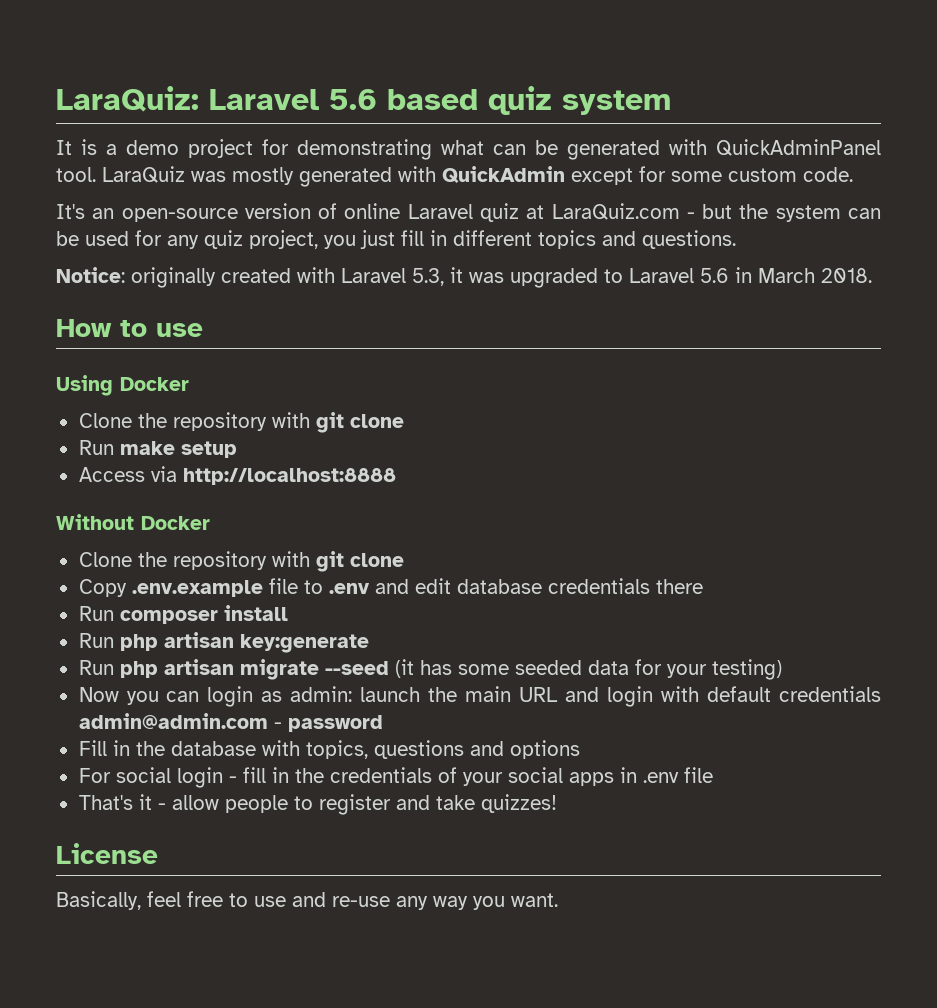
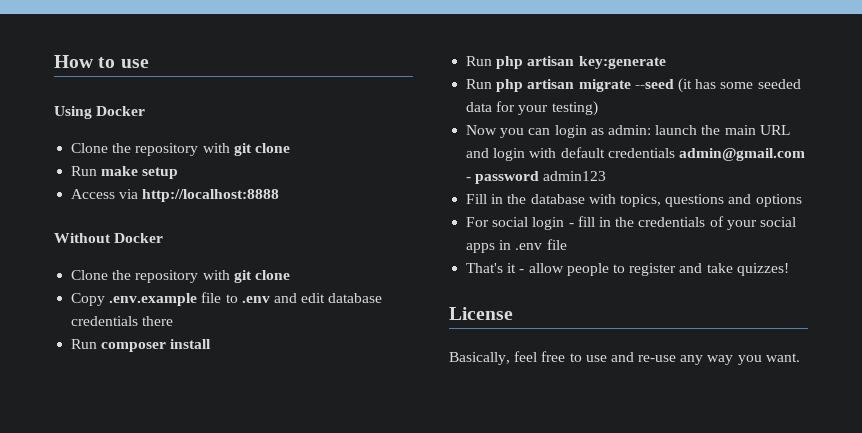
[56,86,671,115] [56,139,881,160] [56,166,853,187] [56,203,882,222] [56,230,736,249] [56,267,872,288] LaraQuiz: Laravel 5.6 based quiz system // It is a demo project for demonstrating what can be generated with QuickAdminPanel tool. LaraQuiz was mostly generated with QuickAdmin except for some custom code. // It's an open-source version of online Laravel quiz at LaraQuiz.com - but the system can be used for any quiz project, you just fill in different topics and questions. // Notice: originally created with Laravel 5.3, it was upgraded to Laravel 5.6 in March 2018. // -> (54, 61) none
[78,713,268,729] admin@admin.com -> [678,148,805,161] admin@gmail.com
(383, 723) none -> [543,171,607,181] admin123

